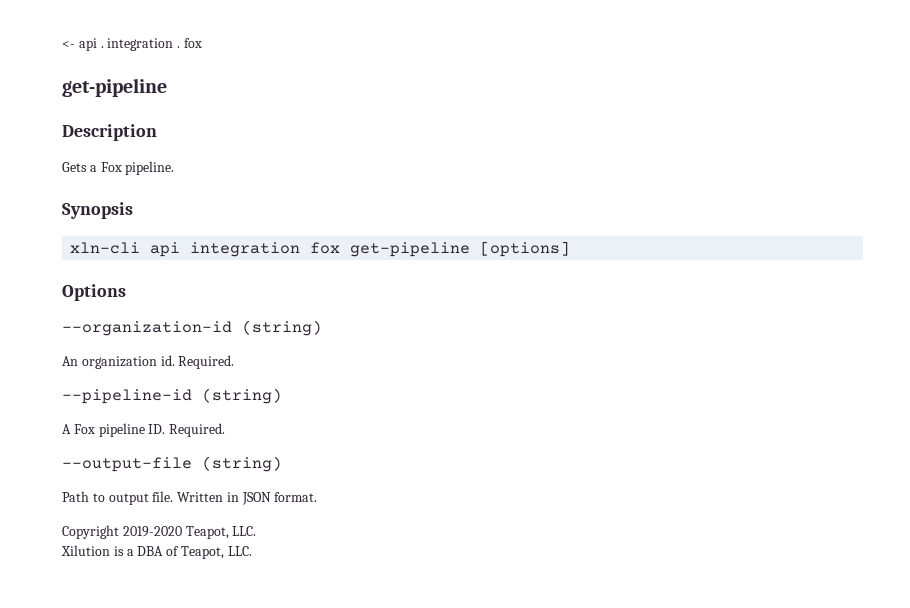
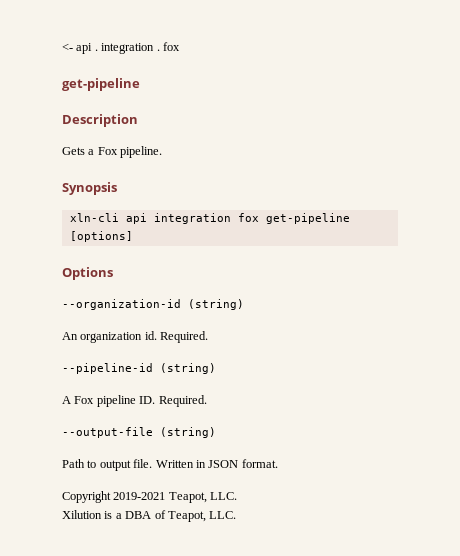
[122,526,182,537] 2019-2020 -> [113,492,166,500] 2019-2021

